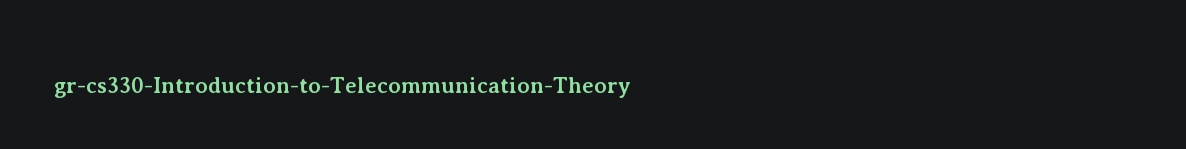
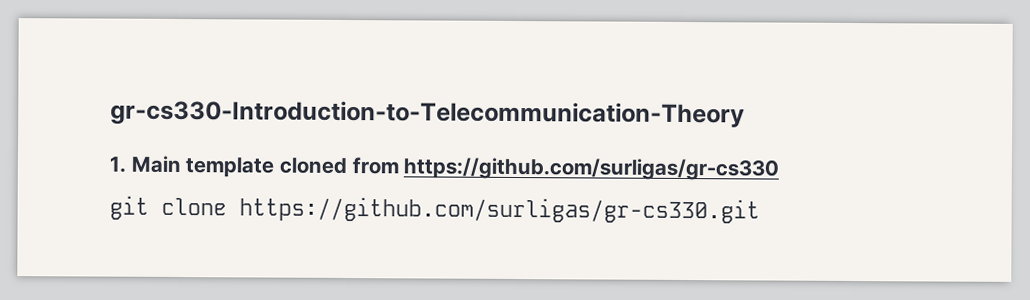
(631, 87) none -> [109,155,780,181] [109,195,760,224] // 1. Main template cloned from https://github.com/surligas/gr-cs330 // git clone https://github.com/surligas/gr-cs330.git

